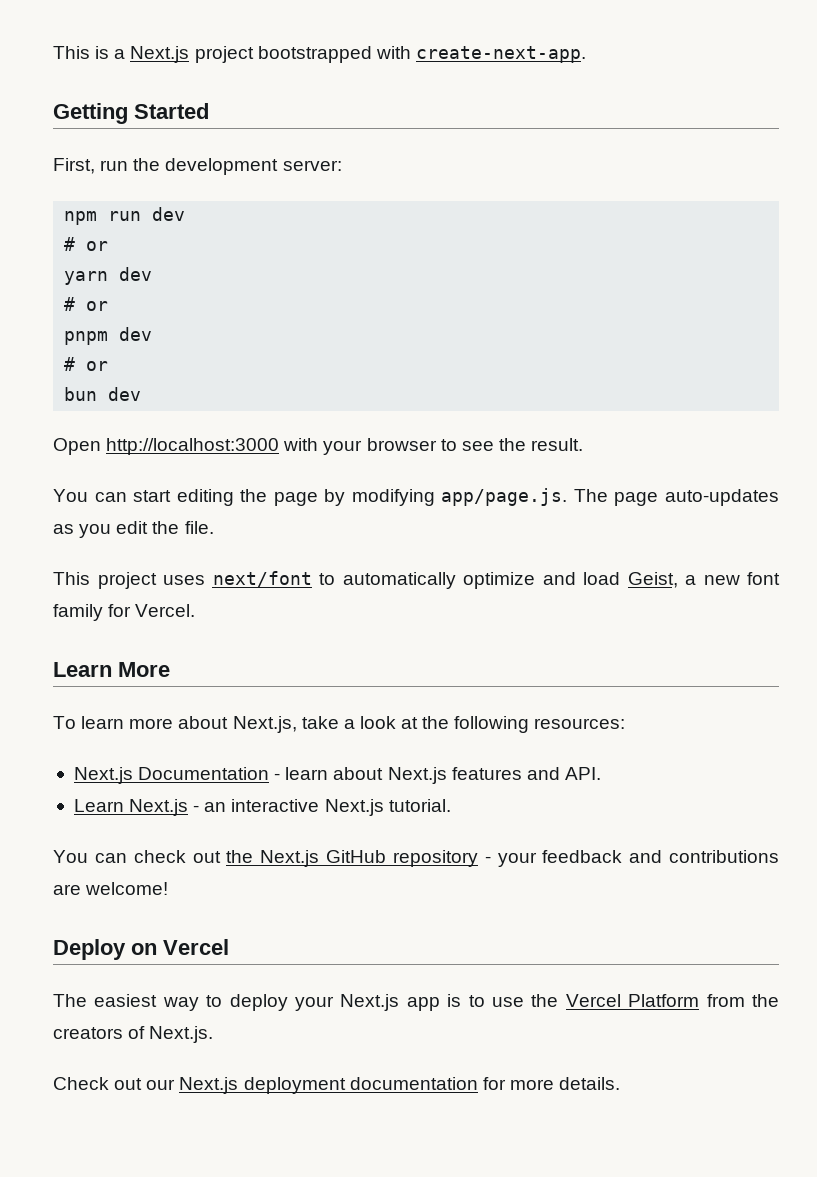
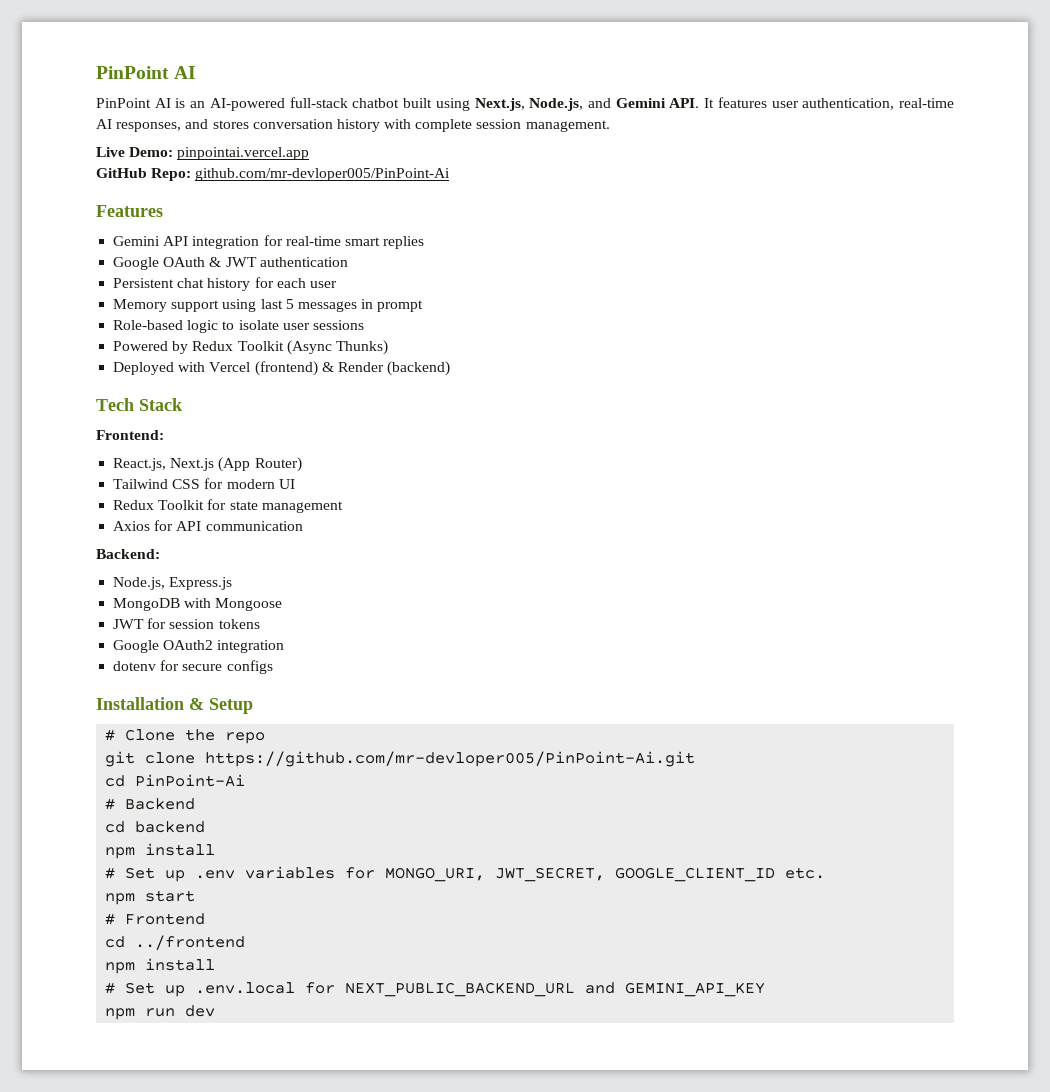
[53,46,586,63] [53,103,209,124] [53,158,342,175] [64,207,186,225] [64,237,109,251] [64,267,153,285] [64,297,109,311] [64,327,153,345] [64,357,109,371] [64,387,142,401] [53,438,584,455] [53,488,779,506] [53,521,214,538] [53,571,780,589] [53,604,196,621] [53,662,170,677] [53,716,626,733] [73,767,601,784] [73,799,451,816] [53,850,779,867] [53,882,169,895] [53,939,229,960] [53,994,779,1011] [53,1026,214,1043] [53,1077,621,1094] This is a Next.js project bootstrapped with create-next-app. // Getting Started // First, run the development server: // npm run dev // # or // yarn dev // # or // pnpm dev // # or // bun dev // Open http://localhost:3000 with your browser to see the result. // You can start editing the page by modifying app/page.js. The page auto-updates as you edit the file. // This project uses next/font to automatically optimize and load Geist, a new font family for Vercel. // Learn More // To learn more about Next.js, take a look at the following resources: // Next.js Documentation - learn about Next.js features and API. // Learn Next.js - an interactive Next.js tutorial. // You can check out the Next.js GitHub repository - your feedback and contributions are welcome! // Deploy on Vercel // The easiest way to deploy your Next.js app is to use the Vercel Platform from the creators of Next.js. // Check out our Next.js deployment documentation for more details. -> [96,66,197,79] [96,97,954,111] [96,119,610,132] [96,147,310,160] [96,168,451,181] [96,205,163,217] [113,235,425,249] [113,257,348,270] [113,277,337,291] [113,299,424,312] [113,320,364,333] [113,340,388,355] [113,361,451,376] [96,398,182,411] [96,430,164,440] [113,457,302,472] [113,478,295,489] [113,499,343,513] [113,520,303,531] [96,549,160,559] [113,577,233,590] [113,598,283,611] [113,618,260,629] [113,640,285,653] [113,660,273,674] [96,697,253,714] [105,729,266,744] [105,751,696,767] [105,774,246,787] [105,798,196,810] [105,821,206,833] [105,843,216,859] [105,866,826,882] [105,890,196,905] [105,913,206,925] [105,935,246,950] [105,958,216,974] [105,982,766,997] [105,1005,216,1020] PinPoint AI // PinPoint AI is an AI-powered full-stack chatbot built using Next.js, Node.js, and Gemini API. It features user authentication, real-time AI responses, and stores conversation history with complete session management. // Live Demo: pinpointai.vercel.app // GitHub Repo: github.com/mr-devloper005/PinPoint-Ai // Features // Gemini API integration for real-time smart replies // Google OAuth & JWT authentication // Persistent chat history for each user // Memory support using last 5 messages in prompt // Role-based logic to isolate user sessions // Powered by Redux Toolkit (Async Thunks) // Deployed with Vercel (frontend) & Render (backend) // Tech Stack // Frontend: // React.js, Next.js (App Router) // Tailwind CSS for modern UI // Redux Toolkit for state management // Axios for API communication // Backend: // Node.js, Express.js // MongoDB with Mongoose // JWT for session tokens // Google OAuth2 integration // dotenv for secure configs // Installation & Setup // # Clone the repo // git clone https://github.com/mr-devloper005/PinPoint-Ai.git // cd PinPoint-Ai // # Backend // cd backend // npm install // # Set up .env variables for MONGO_URI, JWT_SECRET, GOOGLE_CLIENT_ID etc. // npm start // # Frontend // cd ../frontend // npm install // # Set up .env.local for NEXT_PUBLIC_BACKEND_URL and GEMINI_API_KEY // npm run dev

